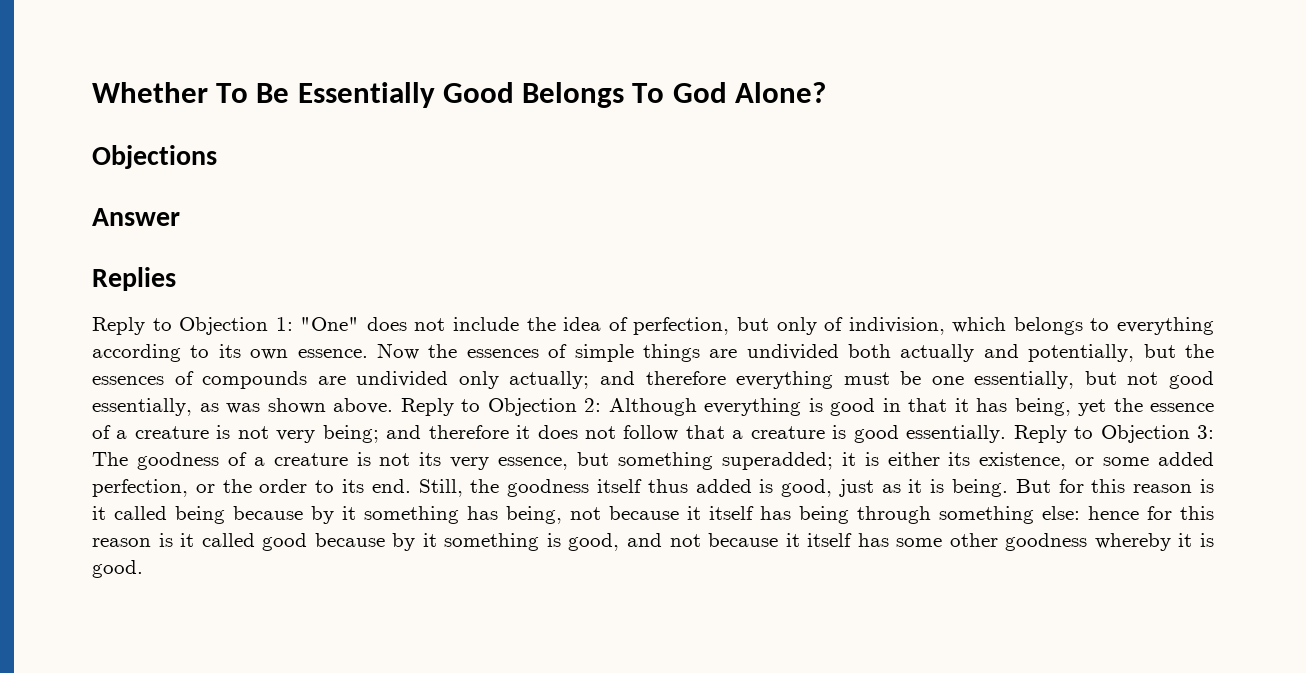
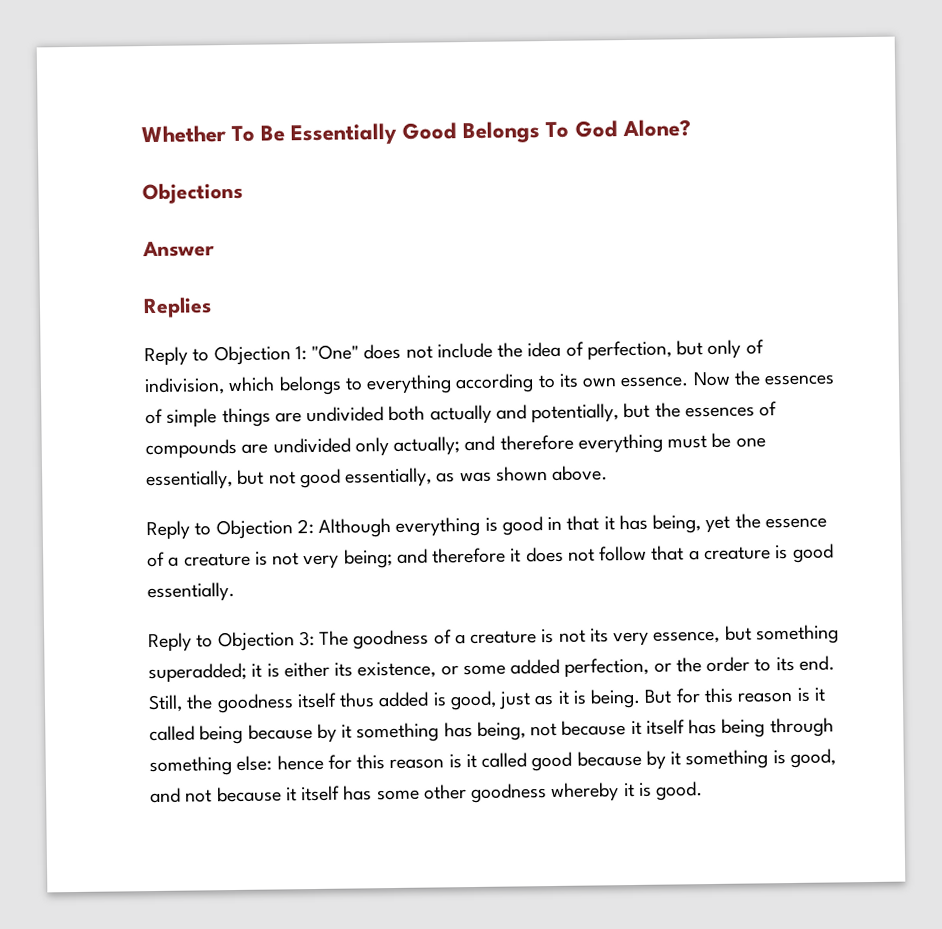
(393, 406) none -> (609, 473) //
(1007, 434) none -> (235, 592) //

